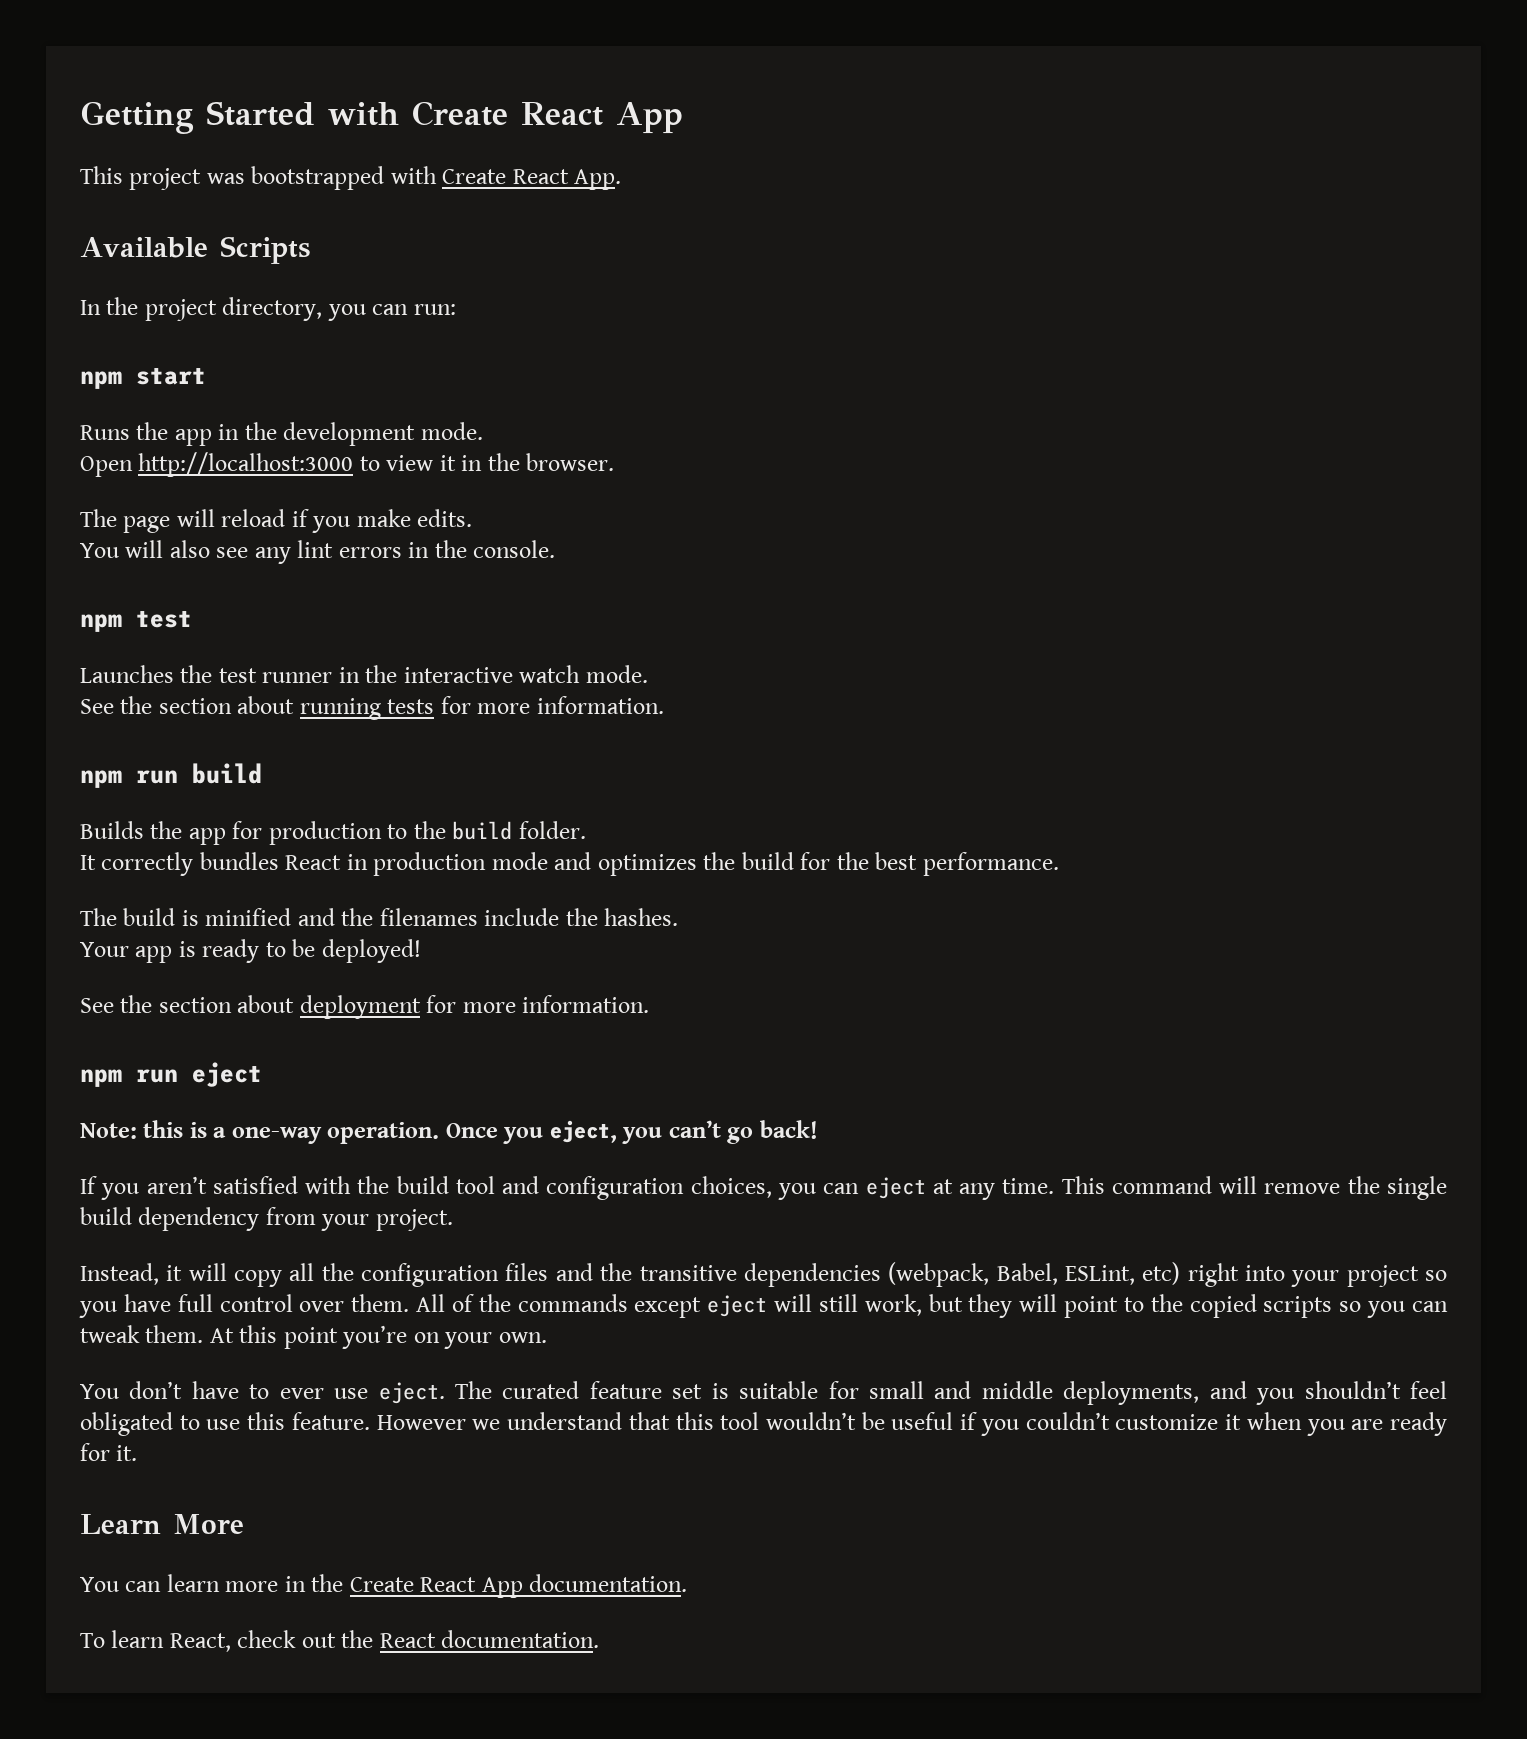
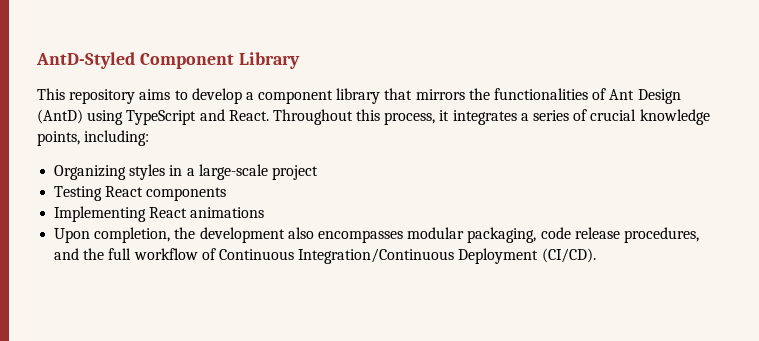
[80,101,683,134] [80,166,622,190] [80,236,310,264] [80,297,456,321] [80,368,206,389] [80,422,483,446] [80,452,615,477] [80,509,473,533] [80,540,556,564] [80,611,192,632] [80,665,648,683] [80,696,664,720] [80,763,262,788] [80,821,586,845] [80,852,1059,876] [80,908,679,926] [80,939,421,963] [80,995,650,1019] [80,1062,262,1087] [80,1120,818,1144] [80,1176,1447,1200] [80,1207,453,1231] [80,1262,1447,1287] [79,1294,1448,1318] [80,1325,547,1349] [80,1381,1447,1405] [80,1412,1448,1436] [80,1443,138,1461] [80,1514,244,1534] [80,1574,688,1598] [80,1630,600,1652] Getting Started with Create React App // This project was bootstrapped with Create React App. // Available Scripts // In the project directory, you can run: // npm start // Runs the app in the development mode. // Open http://localhost:3000 to view it in the browser. // The page will reload if you make edits. // You will also see any lint errors in the console. // npm test // Launches the test runner in the interactive watch mode. // See the section about running tests for more information. // npm run build // Builds the app for production to the build folder. // It correctly bundles React in production mode and optimizes the build for the best performance. // The build is minified and the filenames include the hashes. // Your app is ready to be deployed! // See the section about deployment for more information. // npm run eject // Note: this is a one-way operation. Once you eject, you can’t go back! // If you aren’t satisfied with the build tool and configuration choices, you can eject at any time. This command will remove the single build dependency from your project. // Instead, it will copy all the configuration files and the transitive dependencies (webpack, Babel, ESLint, etc) right into your project so you have full control over them. All of the commands except eject will still work, but they will point to the copied scripts so you can tweak them. At this point you’re on your own. // You don’t have to ever use eject. The curated feature set is suitable for small and middle deployments, and you shouldn’t feel obligated to use this feature. However we understand that this tool wouldn’t be useful if you couldn’t customize it when you are ready for it. // Learn More // You can learn more in the Create React App documentation. // To learn React, check out the React documentation. -> [36,52,300,69] [37,88,681,104] [37,109,710,125] [37,130,150,146] [54,164,318,180] [54,186,227,201] [54,206,265,222] [54,227,699,243] [54,248,596,264] AntD-Styled Component Library // This repository aims to develop a component library that mirrors the functionalities of Ant Design (AntD) using TypeScript and React. Throughout this process, it integrates a series of crucial knowledge points, including: // Organizing styles in a large-scale project // Testing React components // Implementing React animations // Upon completion, the development also encompasses modular packaging, code release procedures, and the full workflow of Continuous Integration/Continuous Deployment (CI/CD).

